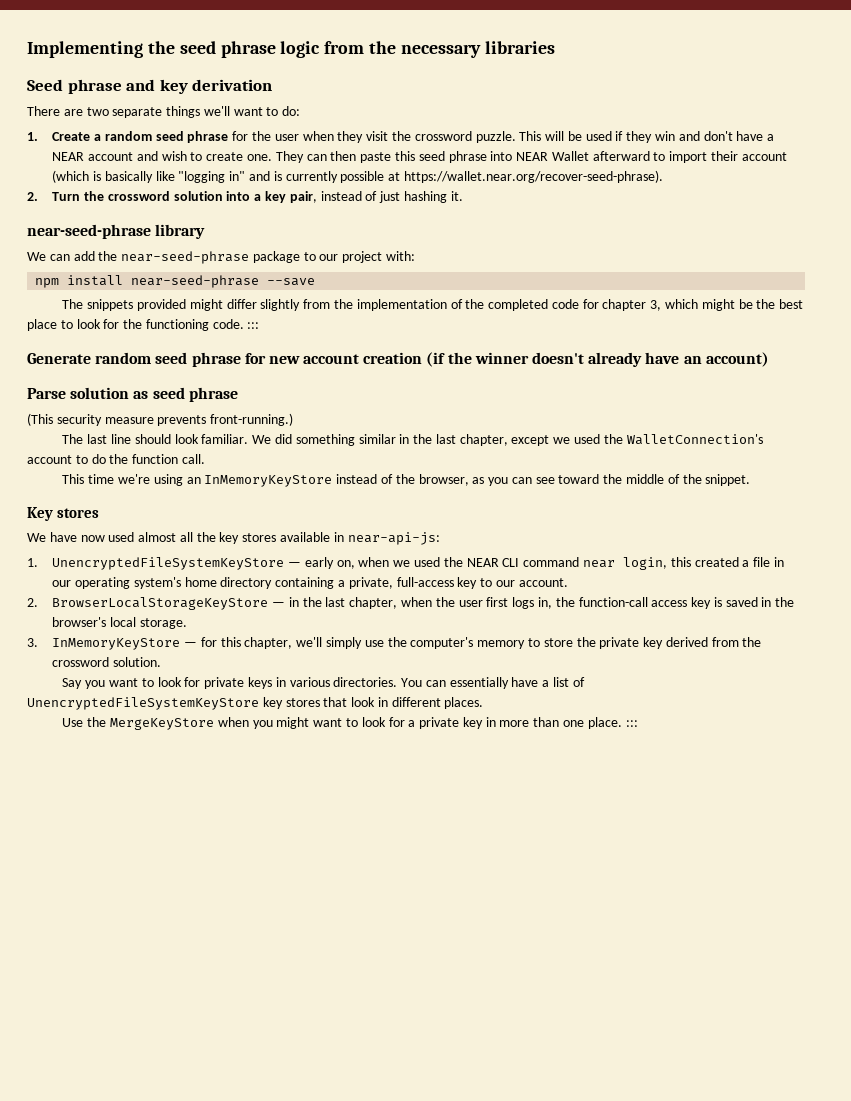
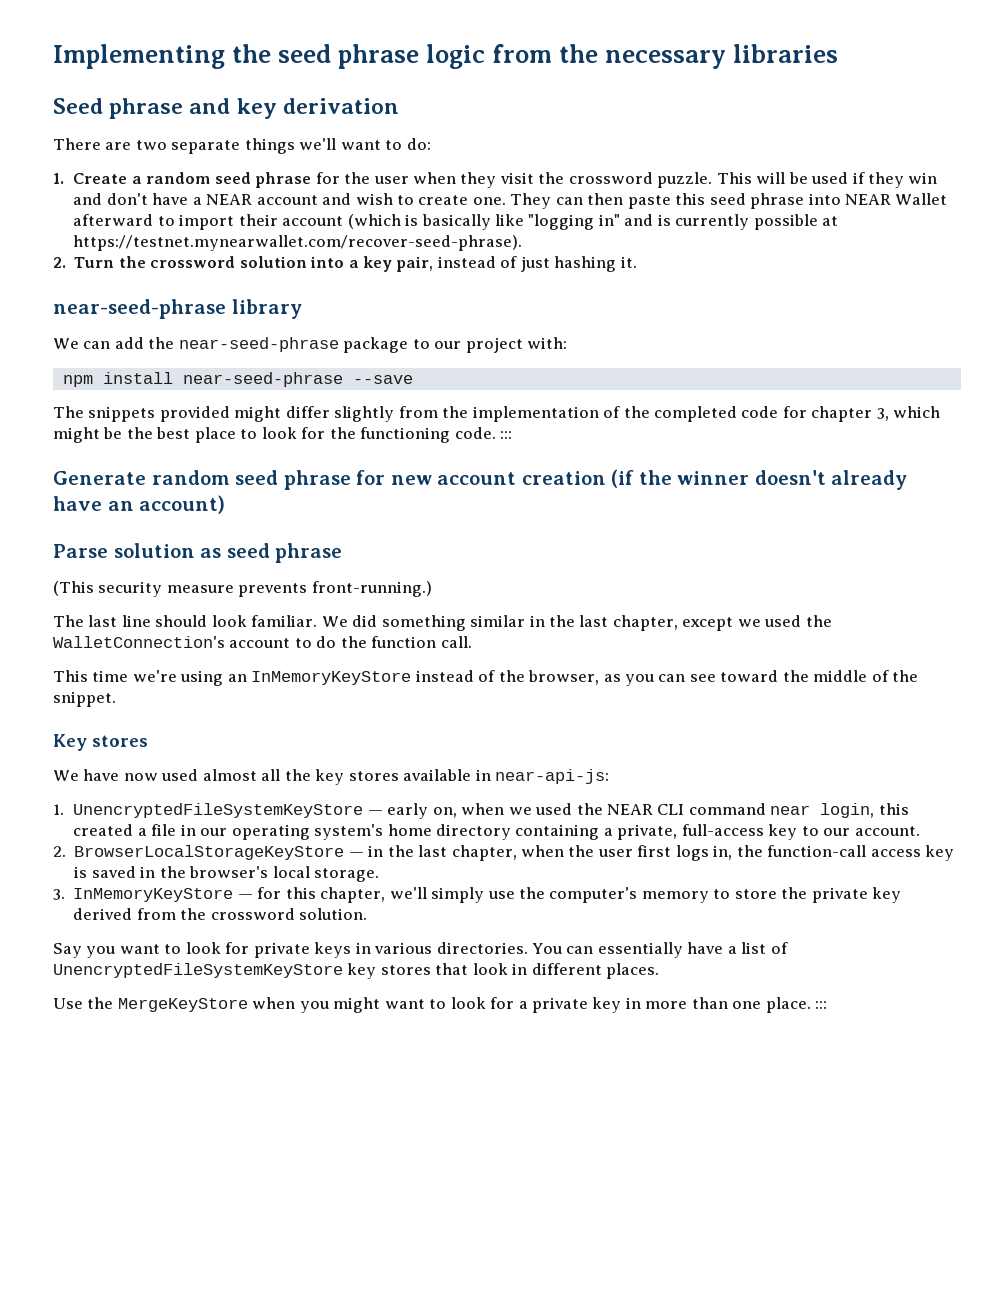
[403,170,663,183] https://wallet.near.org/recover-seed-phrase). -> [73,235,523,251] https://testnet.mynearwallet.com/recover-seed-phrase).

